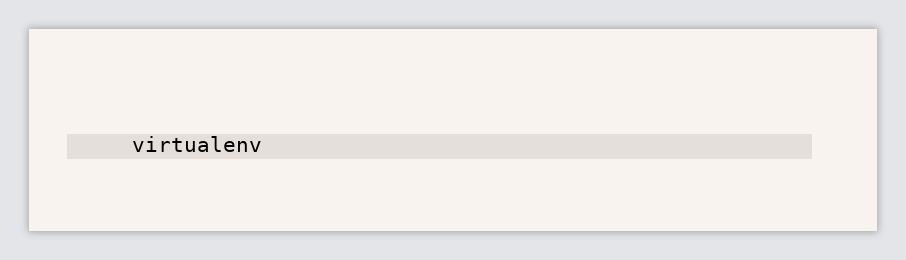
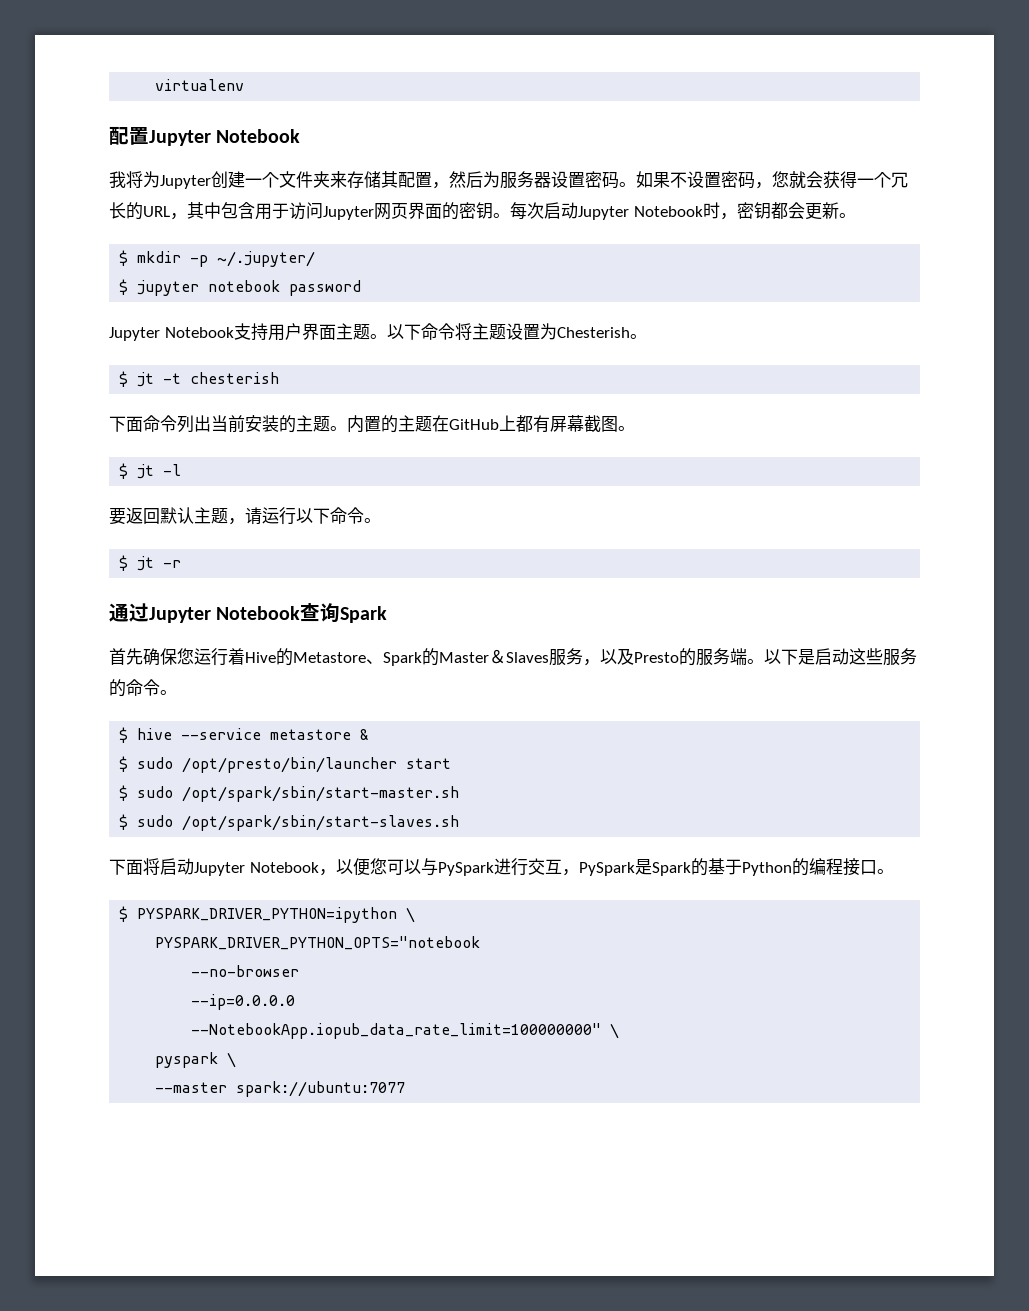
(263, 144) none -> [109,126,301,146] [109,171,908,189] [109,202,856,220] [119,250,316,267] [119,279,362,296] [109,323,647,341] [119,371,280,387] [109,415,635,433] [119,463,182,479] [109,507,381,525] [119,555,182,571] [109,603,388,623] [109,648,917,666] [109,679,177,697] [119,727,370,743] [119,756,452,773] [119,785,460,802] [119,814,460,831] [109,858,894,876] [119,906,416,923] [155,936,481,950] [191,965,300,977] [191,994,296,1010] [191,1023,620,1039] [155,1052,237,1068] [155,1081,406,1097] // 配置Jupyter Notebook // 我将为Jupyter创建一个文件夹来存储其配置，然后为服务器设置密码。如果不设置密码，您就会获得一个冗长的URL，其中包含用于访问Jupyter网页界面的密钥。每次启动Jupyter Notebook时，密钥都会更新。 // $ mkdir -p ~/.jupyter/ // $ jupyter notebook password // Jupyter Notebook支持用户界面主题。以下命令将主题设置为Chesterish。 // $ jt -t chesterish // 下面命令列出当前安装的主题。内置的主题在GitHub上都有屏幕截图。 // $ jt -l // 要返回默认主题，请运行以下命令。 // $ jt -r // 通过Jupyter Notebook查询Spark // 首先确保您运行着Hive的Metastore、Spark的Master＆Slaves服务，以及Presto的服务端。以下是启动这些服务的命令。 // $ hive --service metastore & // $ sudo /opt/presto/bin/launcher start // $ sudo /opt/spark/sbin/start-master.sh // $ sudo /opt/spark/sbin/start-slaves.sh // 下面将启动Jupyter Notebook，以便您可以与PySpark进行交互，PySpark是Spark的基于Python的编程接口。 // $ PYSPARK_DRIVER_PYTHON=ipython \ // PYSPARK_DRIVER_PYTHON_OPTS="notebook // --no-browser // --ip=0.0.0.0 // --NotebookApp.iopub_data_rate_limit=100000000" \ // pyspark \ // --master spark://ubuntu:7077

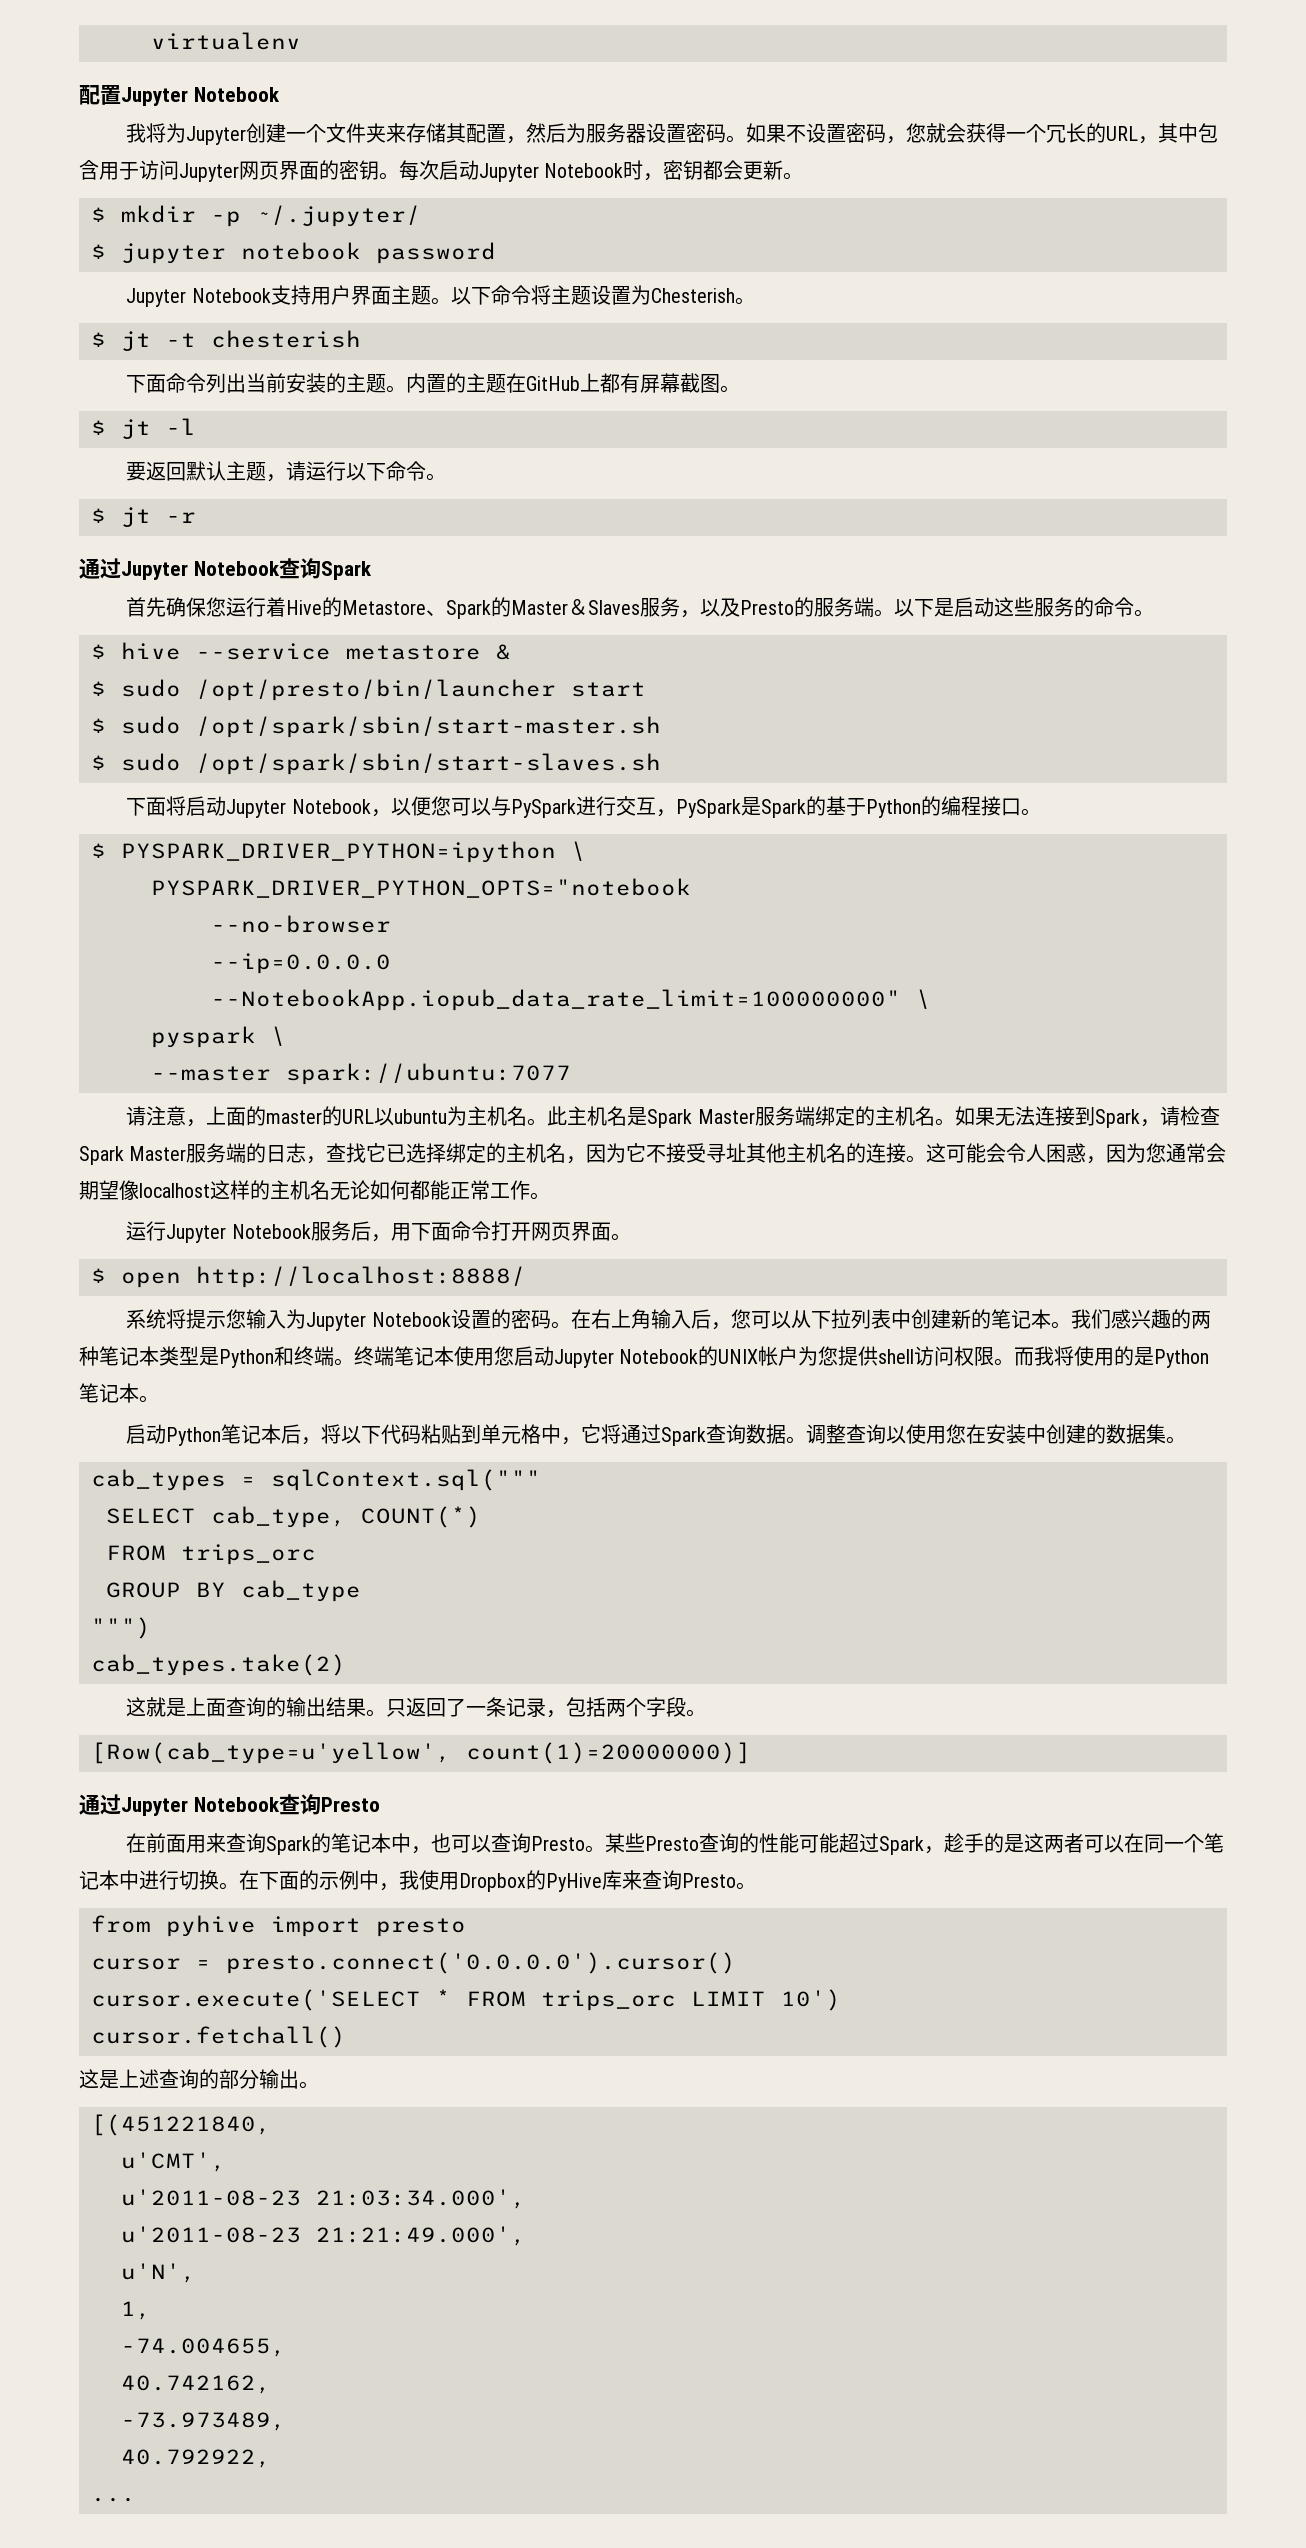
(406, 1089) none -> [126,1106,1220,1128] [79,1143,1227,1165] [79,1180,550,1200] [126,1221,631,1243] [91,1266,526,1288] [126,1309,1211,1331] [79,1346,1210,1368] [79,1383,159,1403] [126,1424,1187,1446] [91,1469,541,1491] [106,1506,481,1528] [106,1544,316,1565] [106,1580,361,1602] [91,1617,151,1639] [91,1654,346,1676] [126,1697,707,1718] [91,1742,751,1764] [79,1794,380,1816] [126,1833,1225,1855] [79,1870,756,1892] [91,1915,466,1937] [91,1952,736,1974] [91,1989,841,2011] [91,2026,346,2048] [79,2069,319,2089] [91,2114,271,2136] [121,2152,226,2172] [121,2189,526,2209] [121,2226,526,2246] [121,2263,196,2283] [121,2301,151,2320] [121,2338,286,2357] [121,2375,271,2394] [121,2412,286,2431] [121,2449,271,2468] [91,2497,136,2502] // 请注意，上面的master的URL以ubuntu为主机名。此主机名是Spark Master服务端绑定的主机名。如果无法连接到Spark，请检查Spark Master服务端的日志，查找它已选择绑定的主机名，因为它不接受寻址其他主机名的连接。这可能会令人困惑，因为您通常会期望像localhost这样的主机名无论如何都能正常工作。 // 运行Jupyter Notebook服务后，用下面命令打开网页界面。 // $ open http://localhost:8888/ // 系统将提示您输入为Jupyter Notebook设置的密码。在右上角输入后，您可以从下拉列表中创建新的笔记本。我们感兴趣的两种笔记本类型是Python和终端。终端笔记本使用您启动Jupyter Notebook的UNIX帐户为您提供shell访问权限。而我将使用的是Python笔记本。 // 启动Python笔记本后，将以下代码粘贴到单元格中，它将通过Spark查询数据。调整查询以使用您在安装中创建的数据集。 // cab_types = sqlContext.sql(""" // SELECT cab_type, COUNT(*) // FROM trips_orc // GROUP BY cab_type // """) // cab_types.take(2) // 这就是上面查询的输出结果。只返回了一条记录，包括两个字段。 // [Row(cab_type=u'yellow', count(1)=20000000)] // 通过Jupyter Notebook查询Presto // 在前面用来查询Spark的笔记本中，也可以查询Presto。某些Presto查询的性能可能超过Spark，趁手的是这两者可以在同一个笔记本中进行切换。在下面的示例中，我使用Dropbox的PyHive库来查询Presto。 // from pyhive import presto // cursor = presto.connect('0.0.0.0').cursor() // cursor.execute('SELECT * FROM trips_orc LIMIT 10') // cursor.fetchall() // 这是上述查询的部分输出。 // [(451221840, // u'CMT', // u'2011-08-23 21:03:34.000', // u'2011-08-23 21:21:49.000', // u'N', // 1, // -74.004655, // 40.742162, // -73.973489, // 40.792922, // ...

